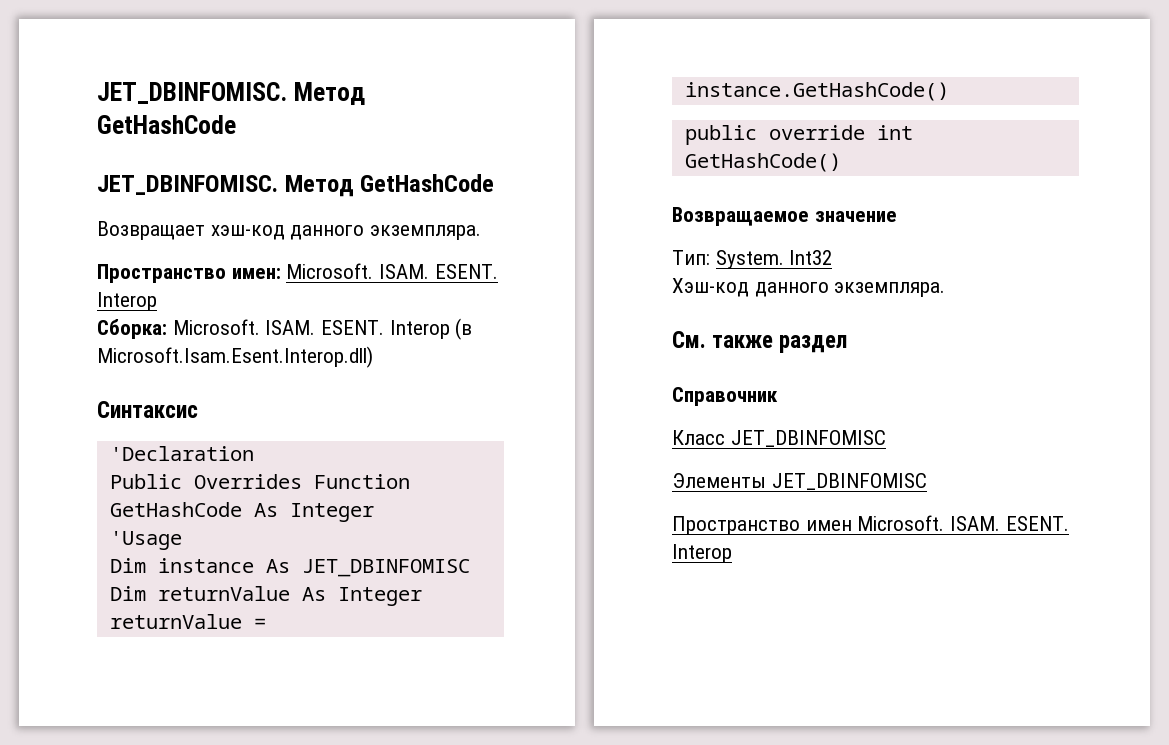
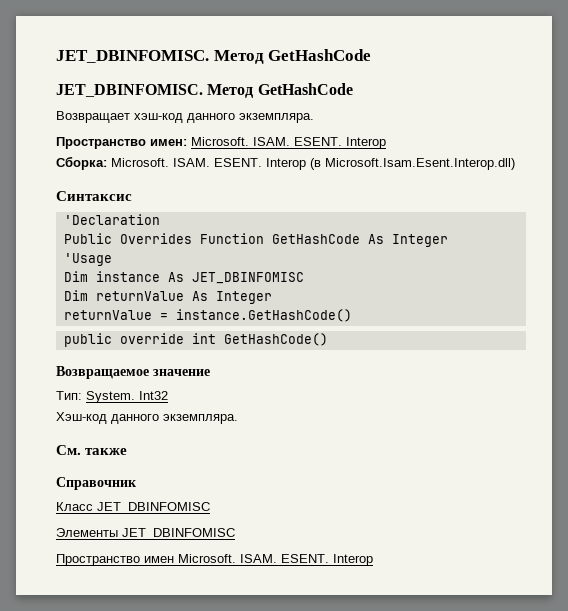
[779,335,848,353] раздел -> (128, 451) none

